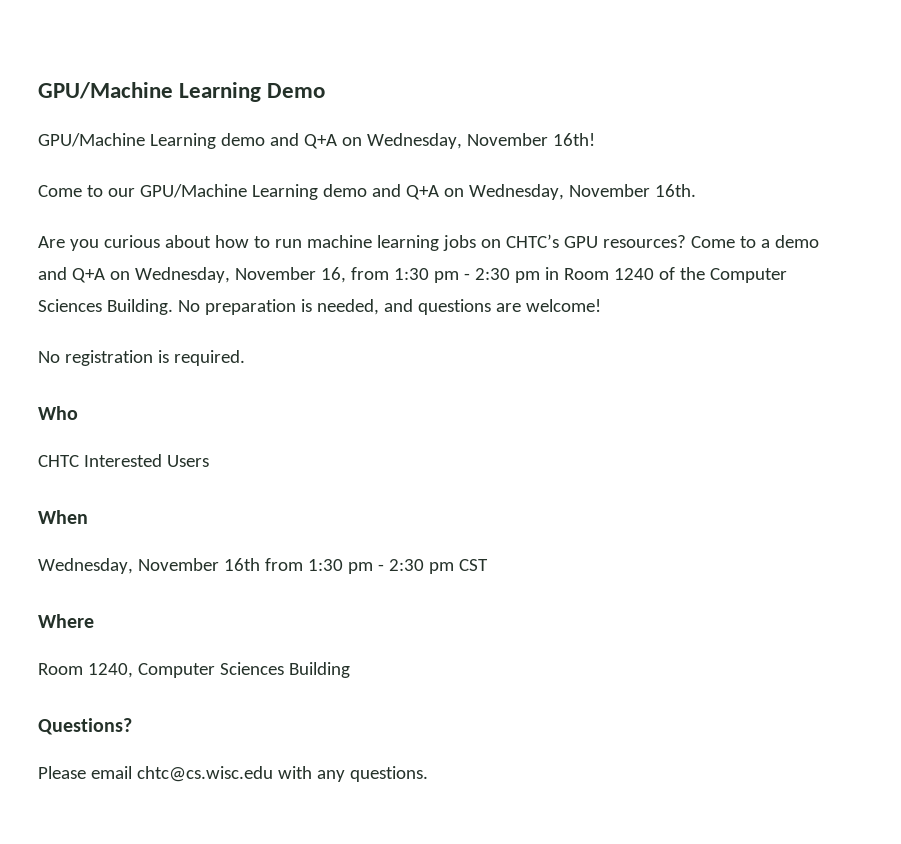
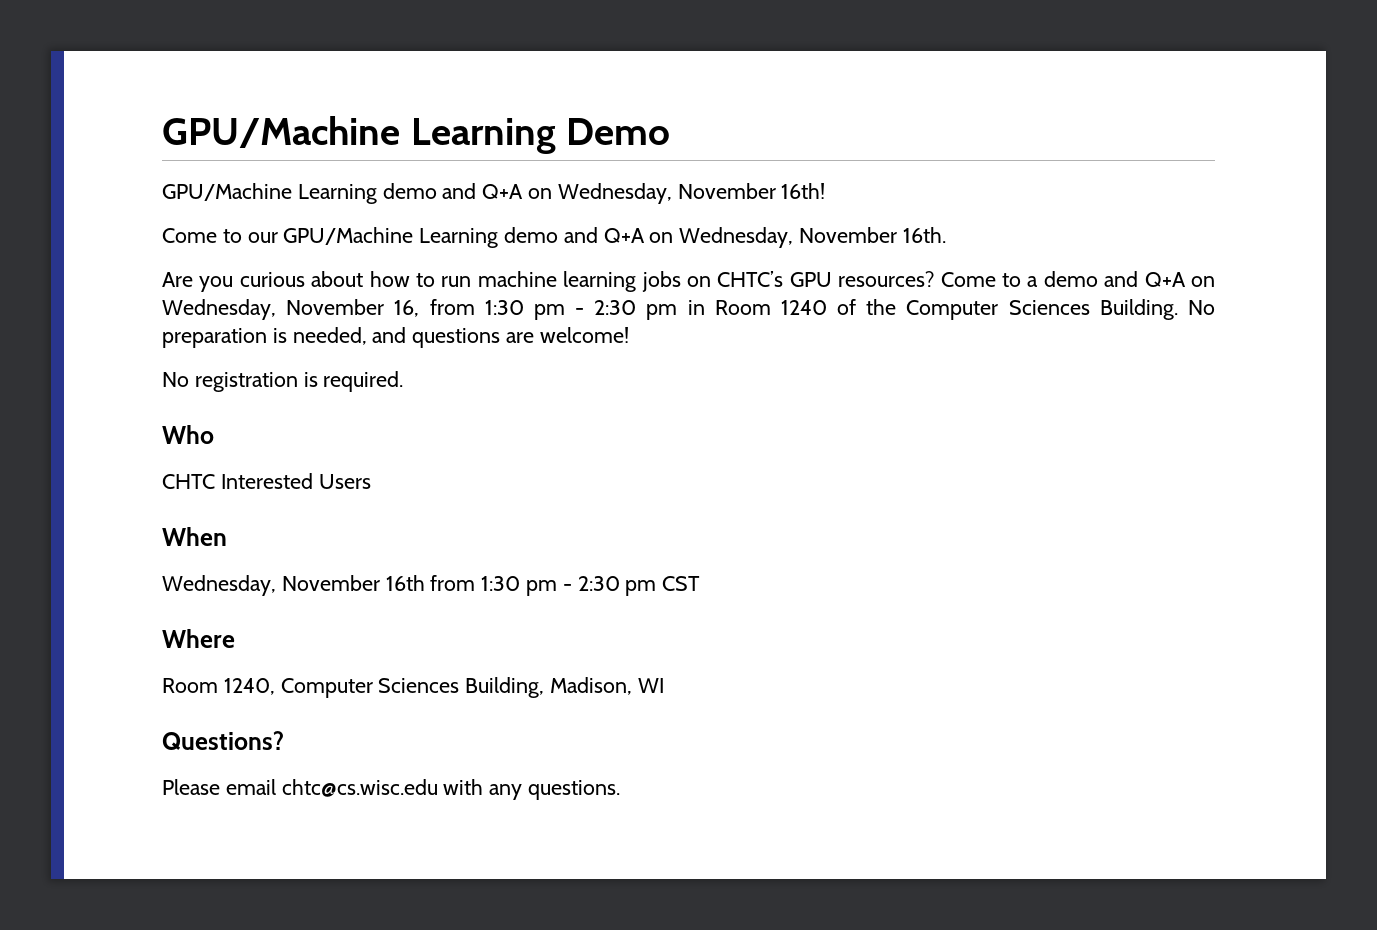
[288,662,350,678] Building -> [465,677,664,698] Building, Madison, WI

